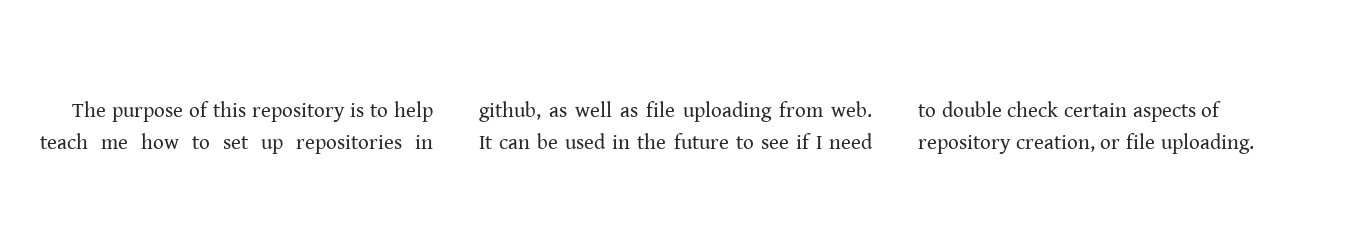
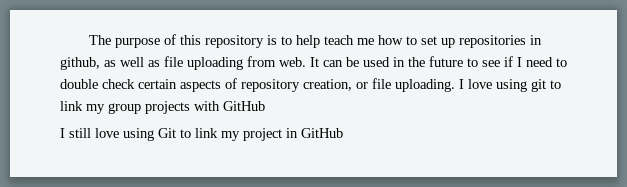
(1254, 143) none -> [459,79,561,92] [60,101,265,114] [60,128,343,141] I love using git to link my group projects with GitHub // I still love using Git to link my project in GitHub

